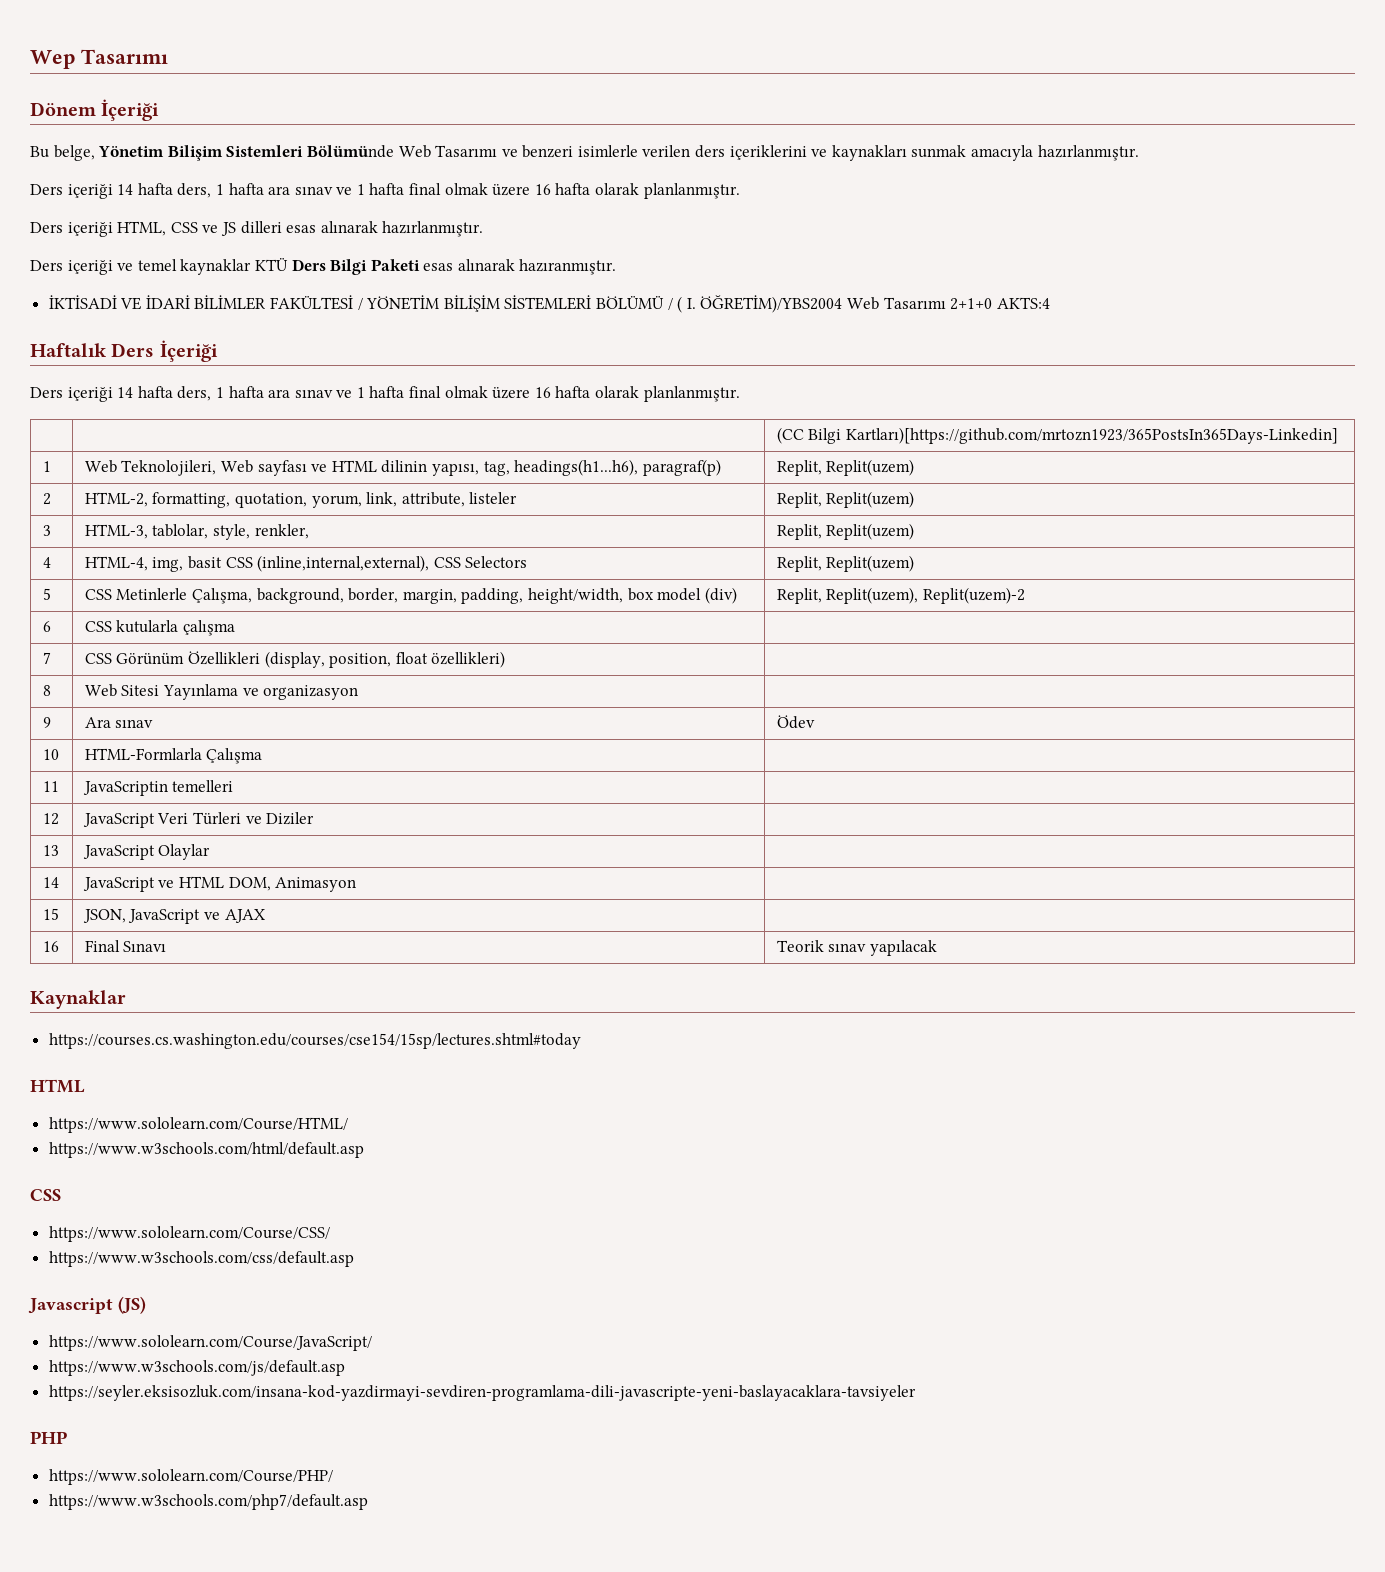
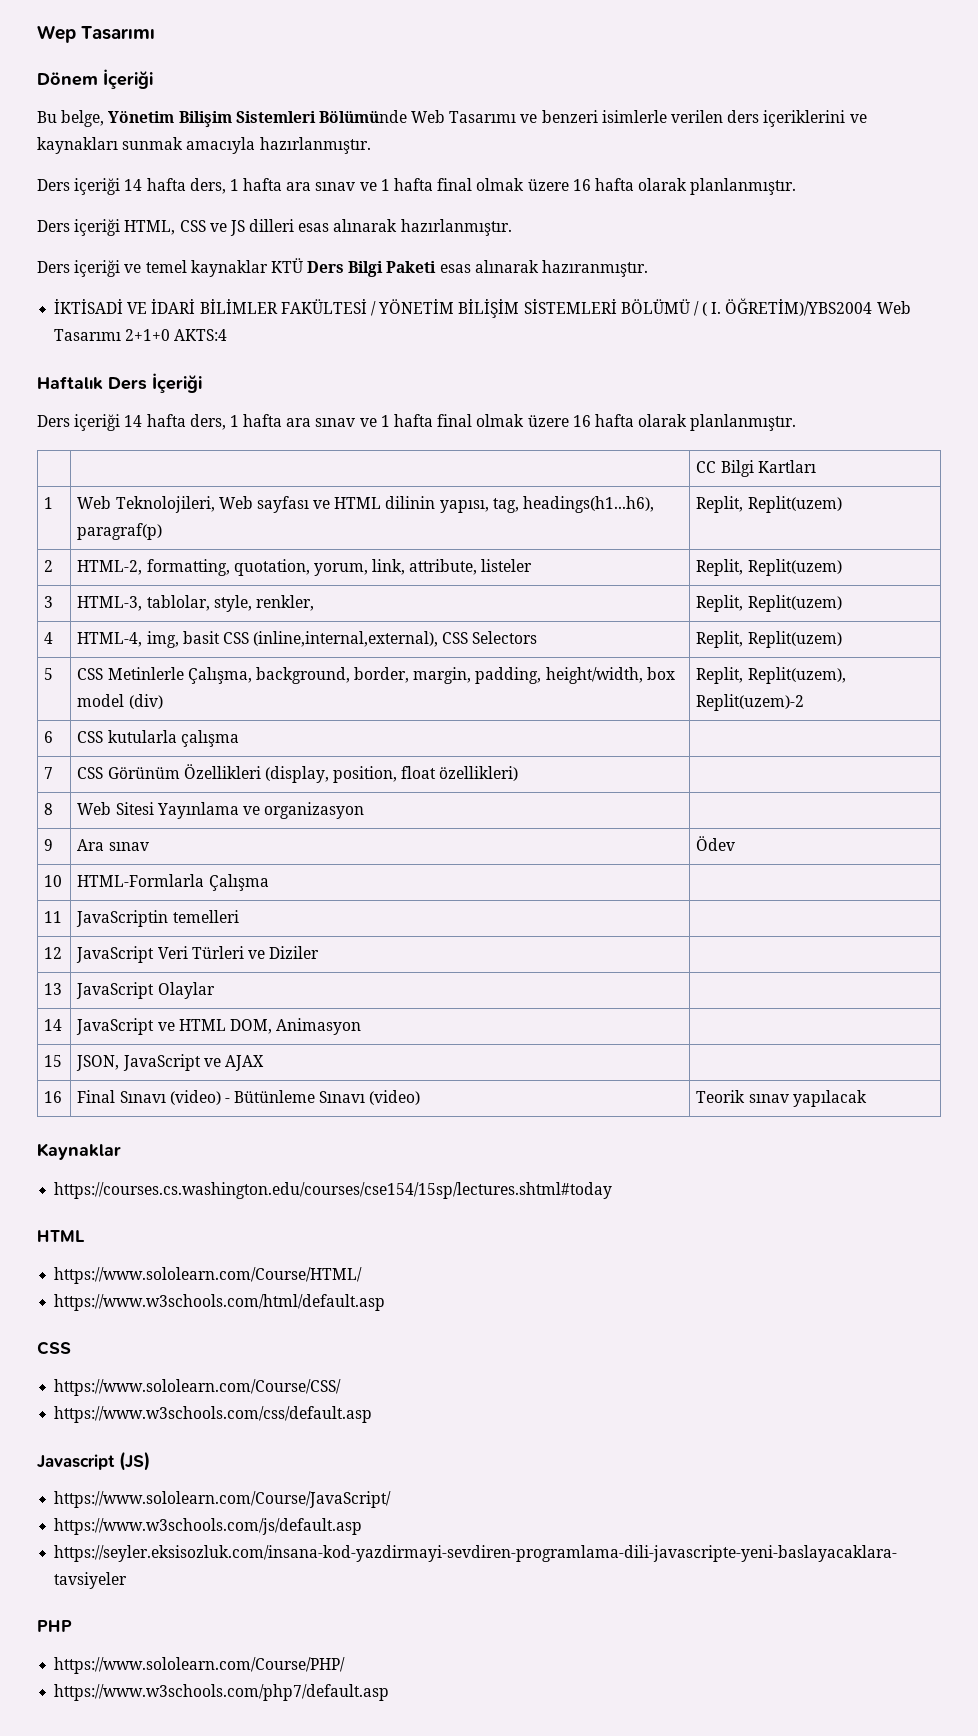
[776,427,1339,444] (CC Bilgi Kartları)[https://github.com/mrtozn1923/365PostsIn365Days-Linkedin] -> [696,460,816,477] CC Bilgi Kartları
(167, 946) none -> [169,1090,421,1105] (video) - Bütünleme Sınavı (video)

